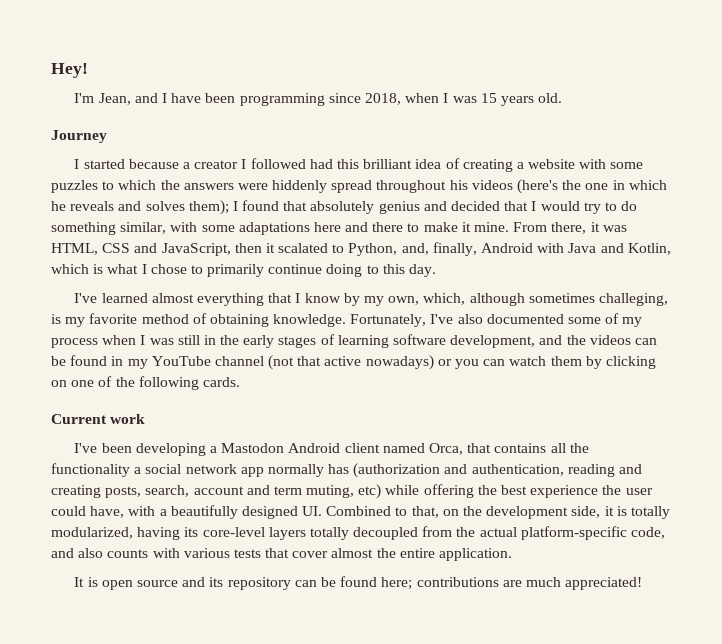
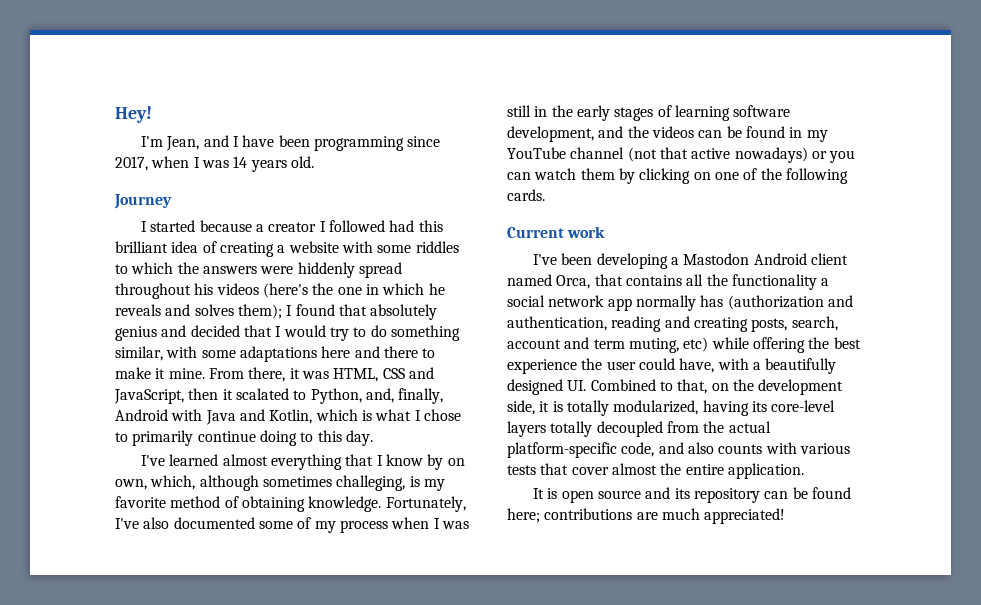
[364,93,497,105] 2018, when I was 15 -> [115,156,248,171] 2017, when I was 14
[51,180,98,193] puzzles -> [415,241,459,253] riddles
[363,296,384,306] my -> [447,458,465,466] on

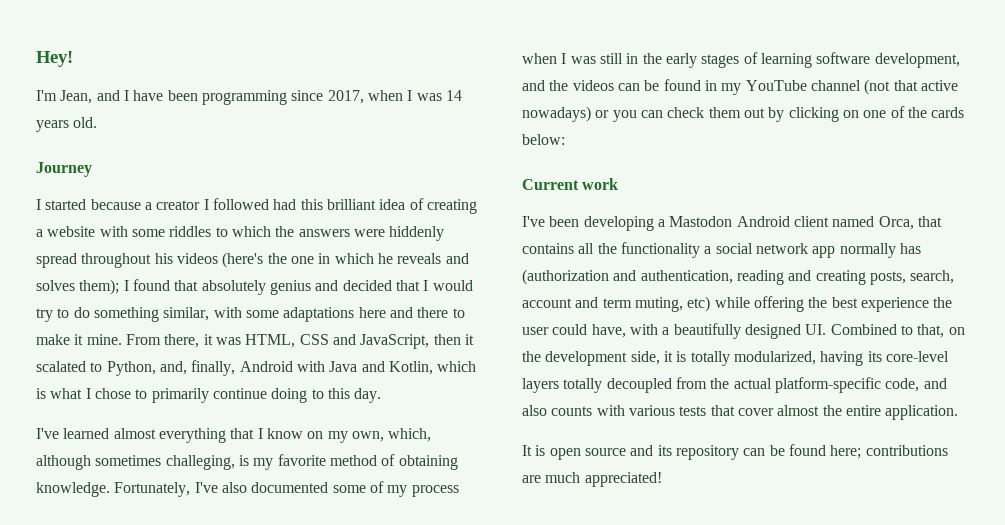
[427,454,465,470] by on -> [307,431,348,443] on my
[534,168,615,180] watch them -> [667,107,765,118] check them out
[785,168,848,184] [507,189,545,201] following cards. -> [931,107,965,118] [522,134,565,145] cards below:

